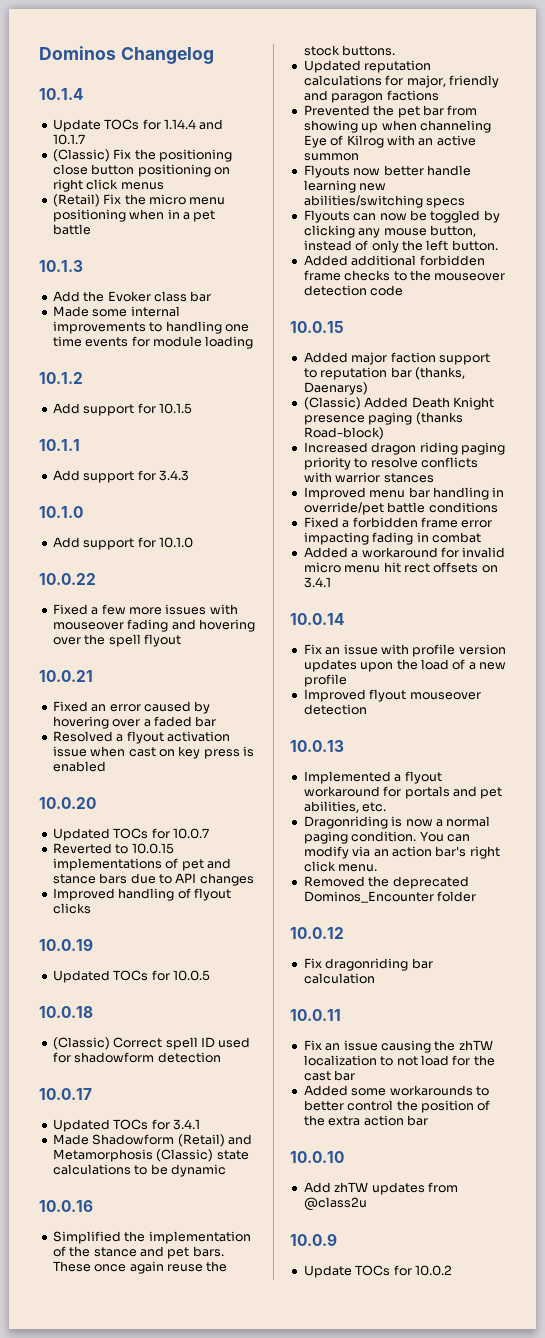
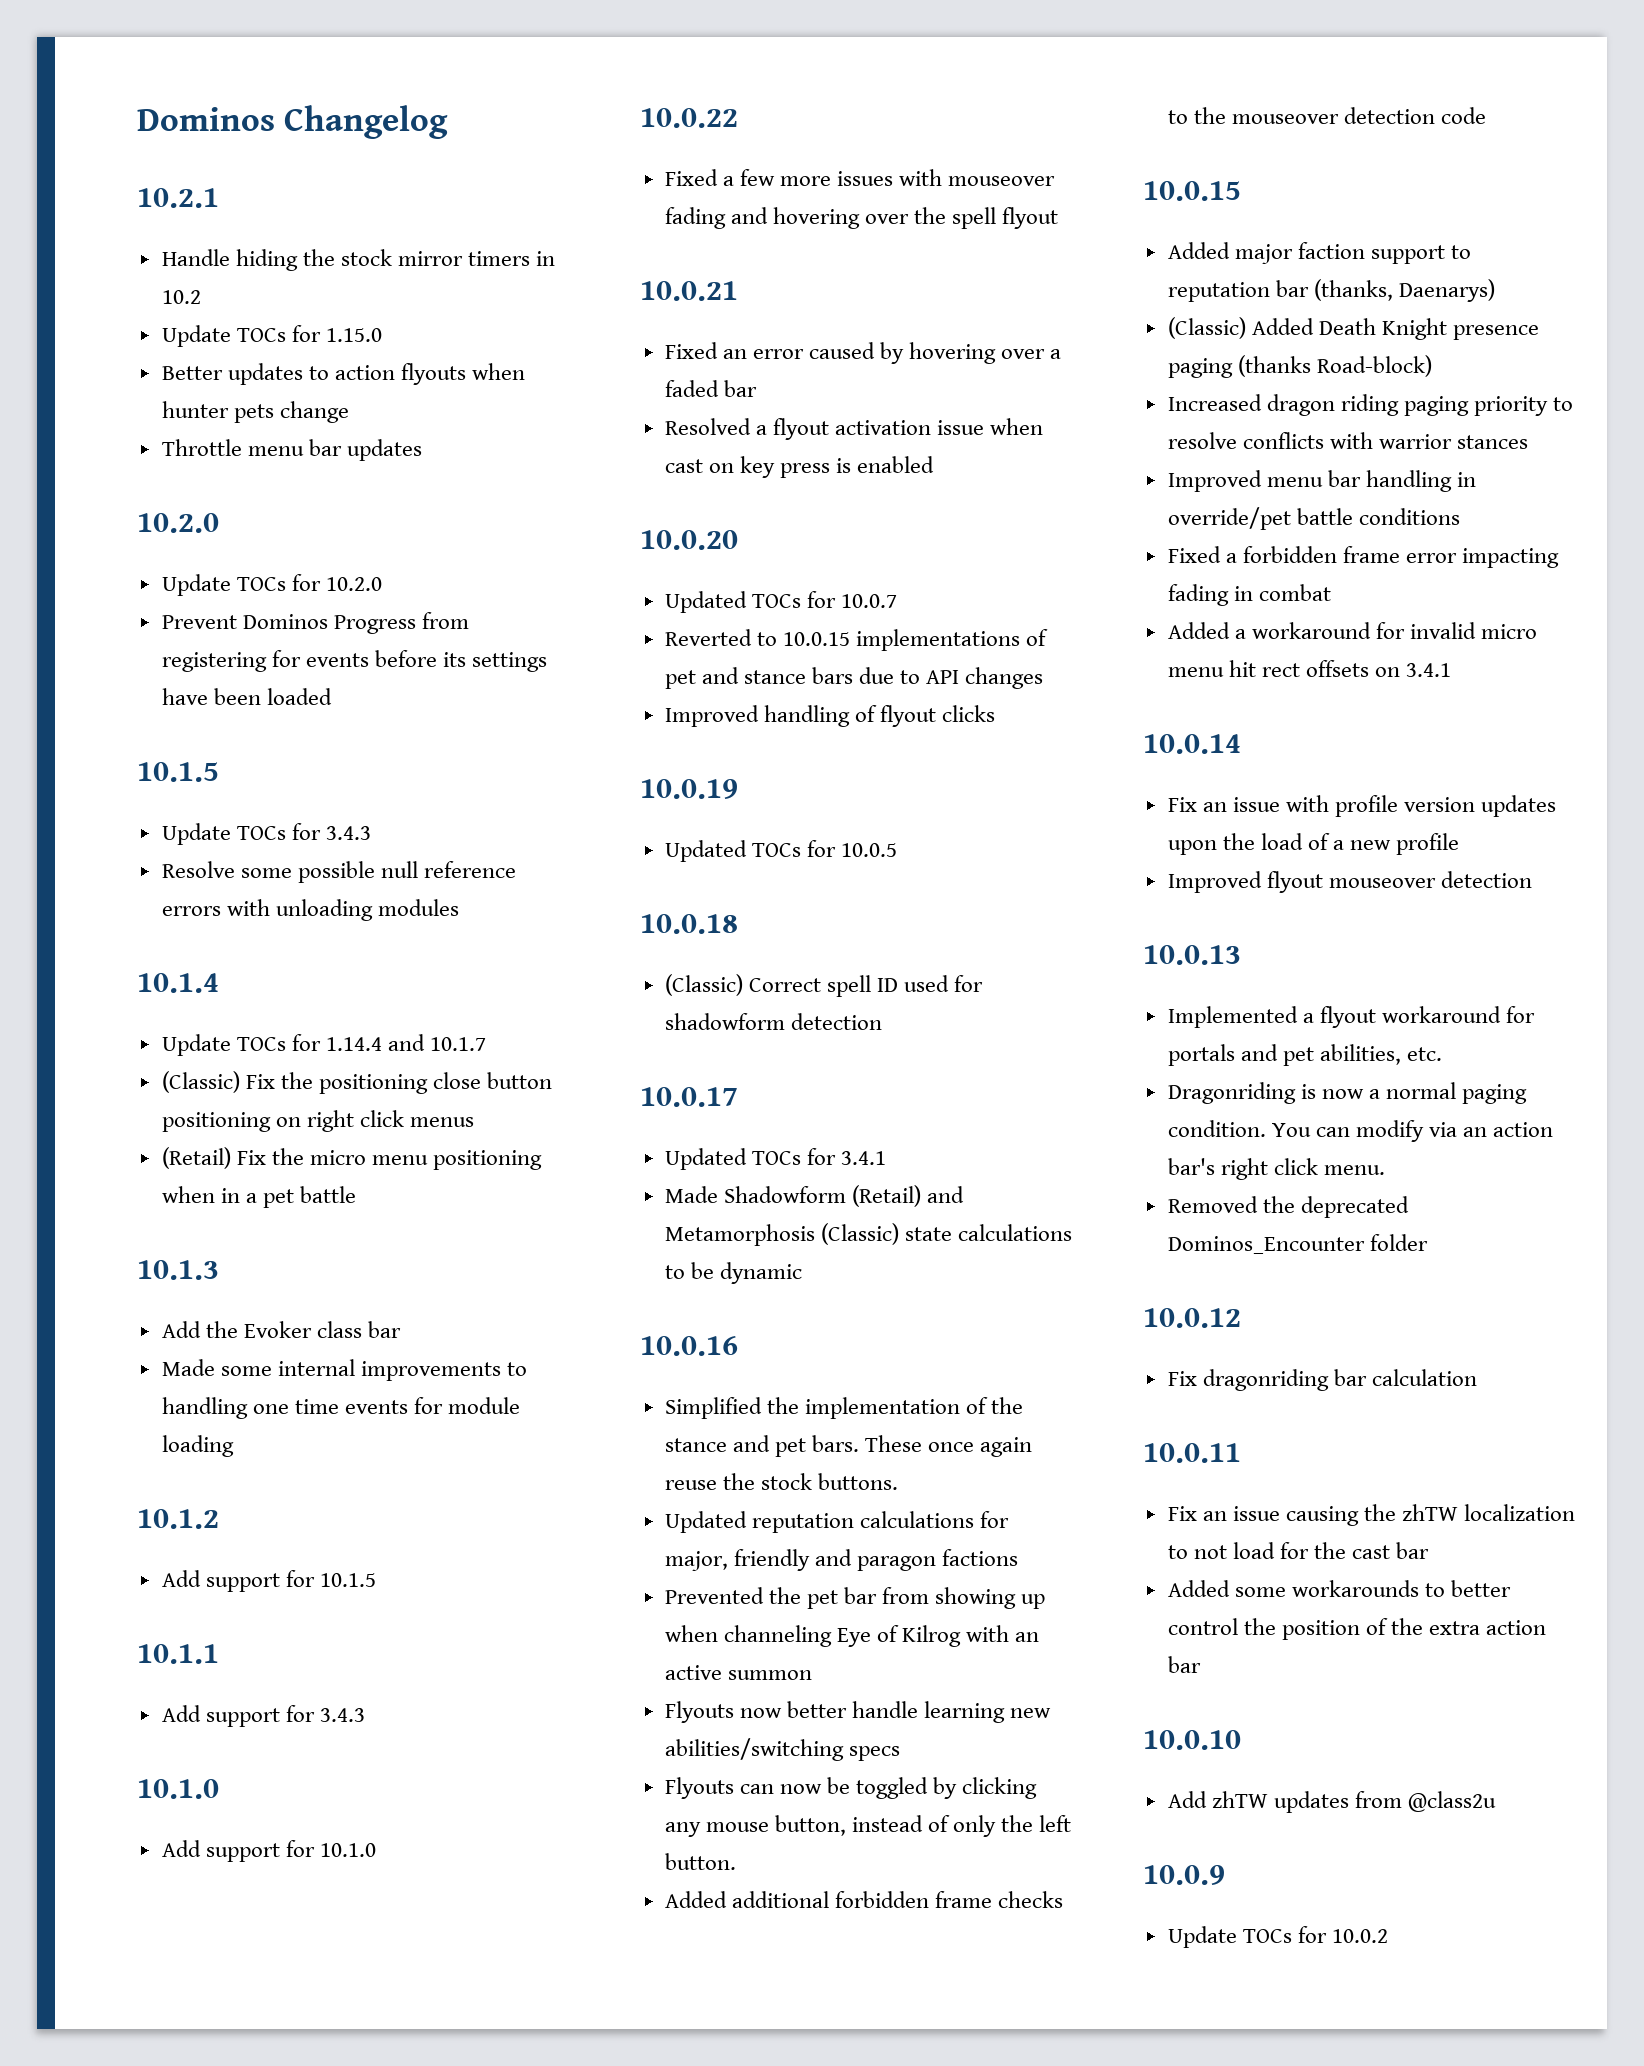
(214, 55) none -> [137,188,219,208] [161,249,556,271] [161,290,201,304] [161,325,382,347] [161,363,526,385] [161,401,349,423] [161,439,422,461] [137,513,219,533] [161,574,382,596] [161,612,469,634] [161,650,548,672] [161,688,332,705] [137,762,219,782] [161,823,371,845] [161,861,517,883] [161,899,459,921] // 10.2.1 // Handle hiding the stock mirror timers in 10.2 // Update TOCs for 1.15.0 // Better updates to action flyouts when hunter pets change // Throttle menu bar updates // 10.2.0 // Update TOCs for 10.2.0 // Prevent Dominos Progress from registering for events before its settings have been loaded // 10.1.5 // Update TOCs for 3.4.3 // Resolve some possible null reference errors with unloading modules

